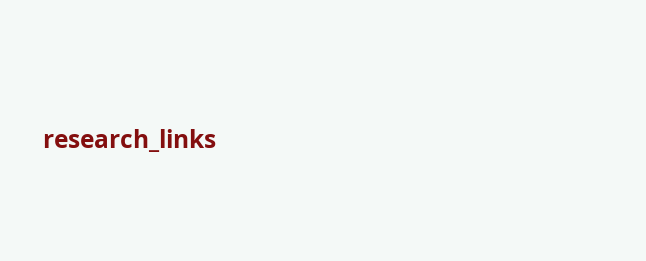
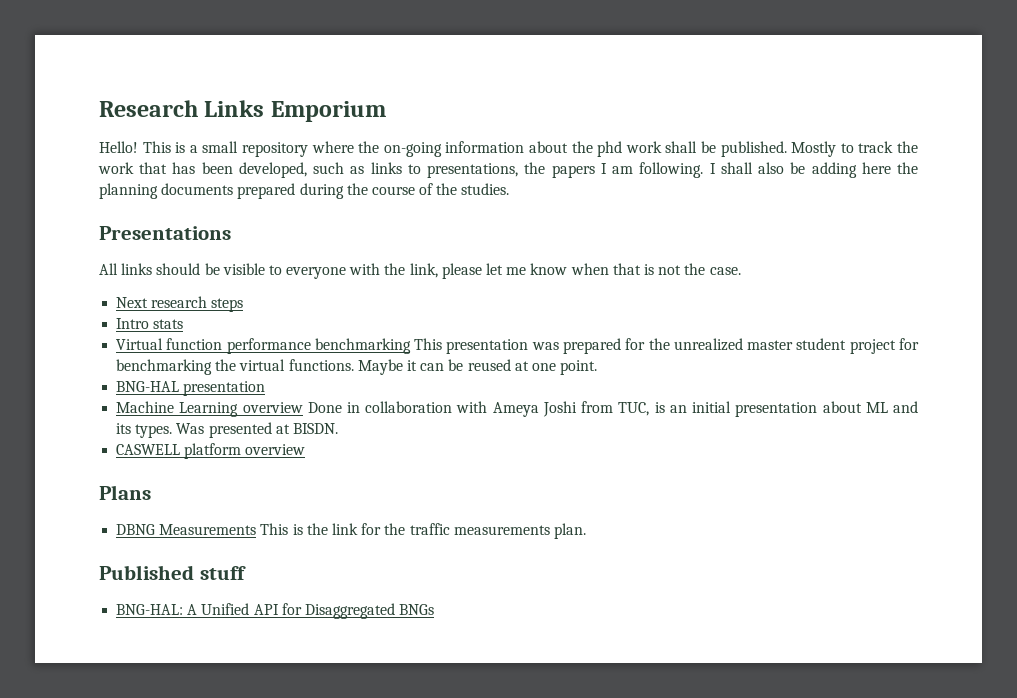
[43,129,216,152] research_links -> [99,100,386,122] [99,141,919,157] [98,162,918,178] [99,183,510,199] [99,226,231,240] [99,263,741,279] [116,296,244,312] [116,318,184,329] [116,338,919,354] [116,359,598,375] [116,381,266,396] [116,401,919,417] [116,422,338,438] [116,443,306,459] [99,485,151,500] [116,523,586,539] [99,565,246,580] [116,603,435,619] Research Links Emporium // Hello! This is a small repository where the on-going information about the phd work shall be published. Mostly to track the work that has been developed, such as links to presentations, the papers I am following. I shall also be adding here the planning documents prepared during the course of the studies. // Presentations // All links should be visible to everyone with the link, please let me know when that is not the case. // Next research steps // Intro stats // Virtual function performance benchmarking This presentation was prepared for the unrealized master student project for benchmarking the virtual functions. Maybe it can be reused at one point. // BNG-HAL presentation // Machine Learning overview Done in collaboration with Ameya Joshi from TUC, is an initial presentation about ML and its types. Was presented at BISDN. // CASWELL platform overview // Plans // DBNG Measurements This is the link for the traffic measurements plan. // Published stuff // BNG-HAL: A Unified API for Disaggregated BNGs

